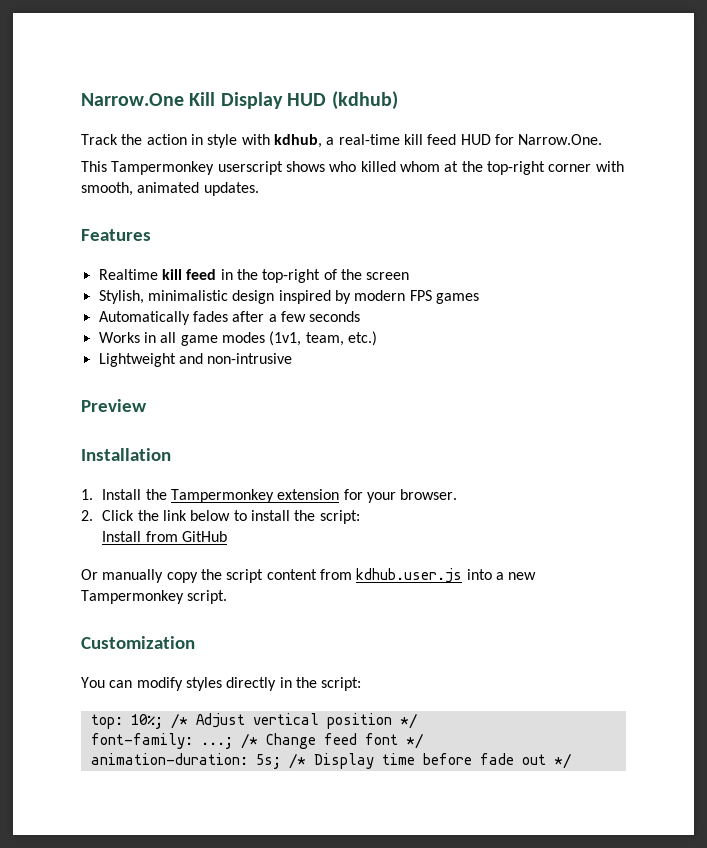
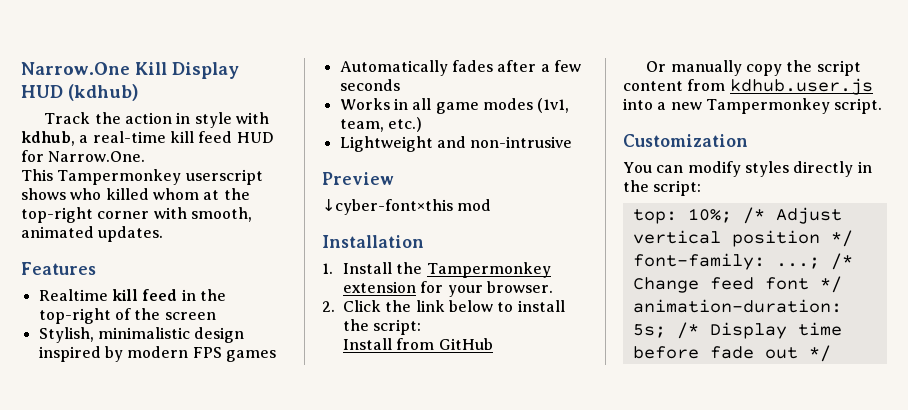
(147, 405) none -> [322,199,492,215] // ↓cyber-font×this mod

